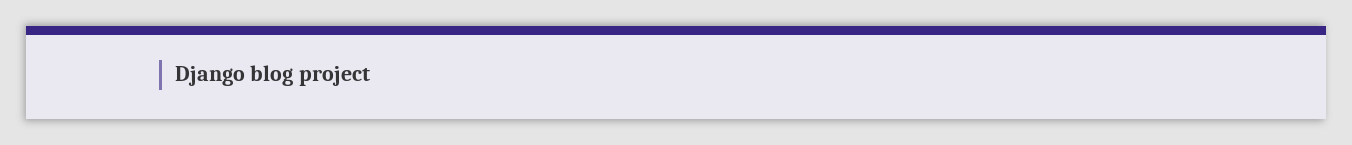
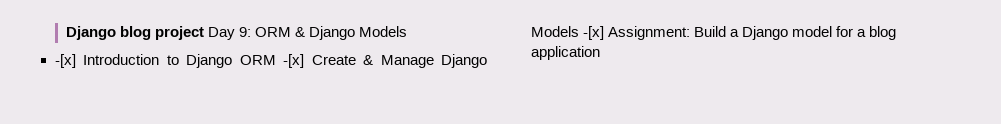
(371, 76) none -> [208,26,408,40] [54,54,487,68] [530,26,896,40] [530,46,600,60] Day 9: ORM & Django Models // -[x] Introduction to Django ORM -[x] Create & Manage Django Models -[x] Assignment: Build a Django model for a blog application

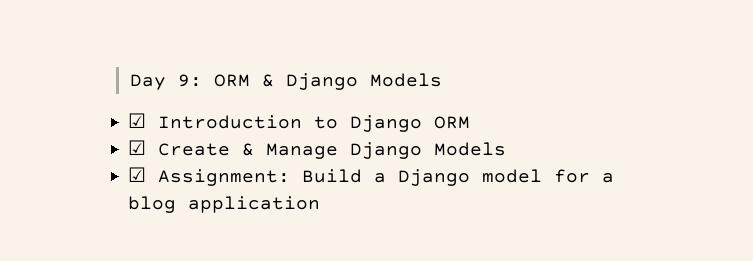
[65,26,205,40] Django blog project -> (129, 82) none
[54,54,76,68] -[x] -> [128,113,147,128] ☑
[283,54,304,68] -[x] -> [128,140,147,155] // ☑
[582,26,604,40] -[x] -> [128,167,147,182] // ☑

